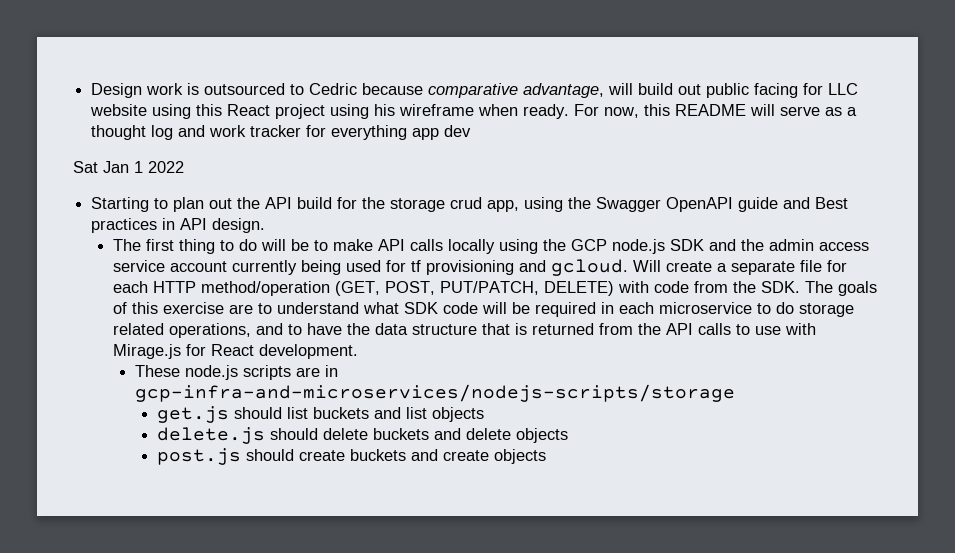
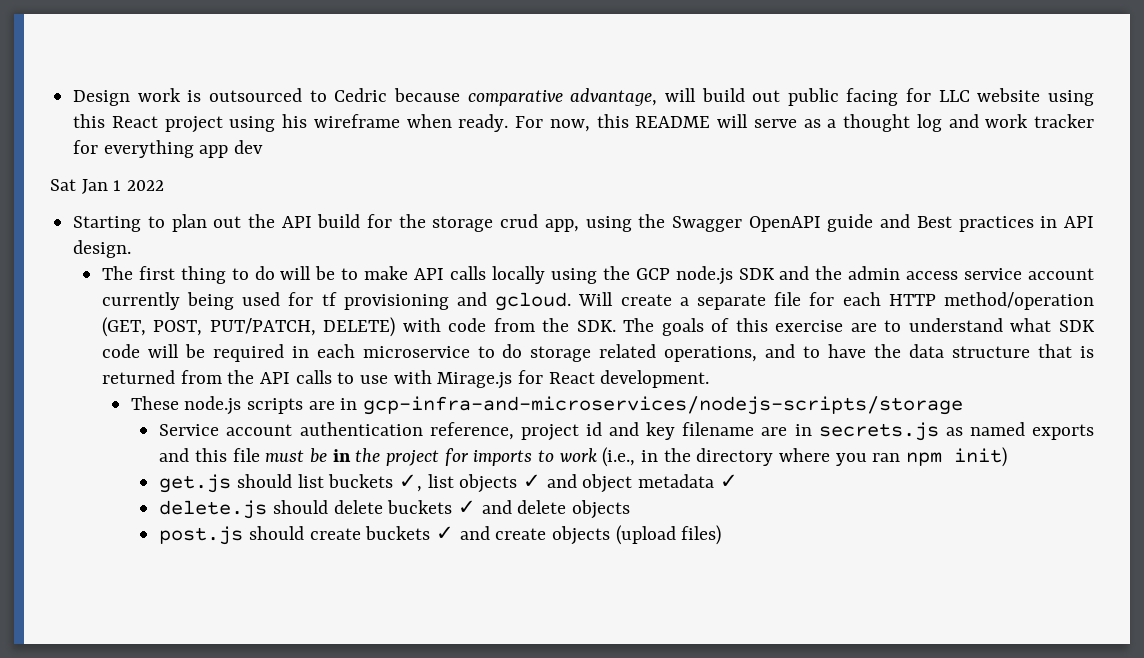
(735, 393) none -> [159,422,1094,441] [159,447,1008,467] // Service account authentication reference, project id and key filename are in secrets.js as named exports and this file must be in the project for imports to work (i.e., in the directory where you ran npm init)
[373,407,401,419] and -> [399,474,423,492] ✓,
(484, 414) none -> [523,474,738,493] ✓ and object metadata ✓
(429, 434) none -> [458,500,477,514] ✓
(406, 455) none -> [436,526,455,540] ✓
(546, 456) none -> [615,525,722,545] (upload files)

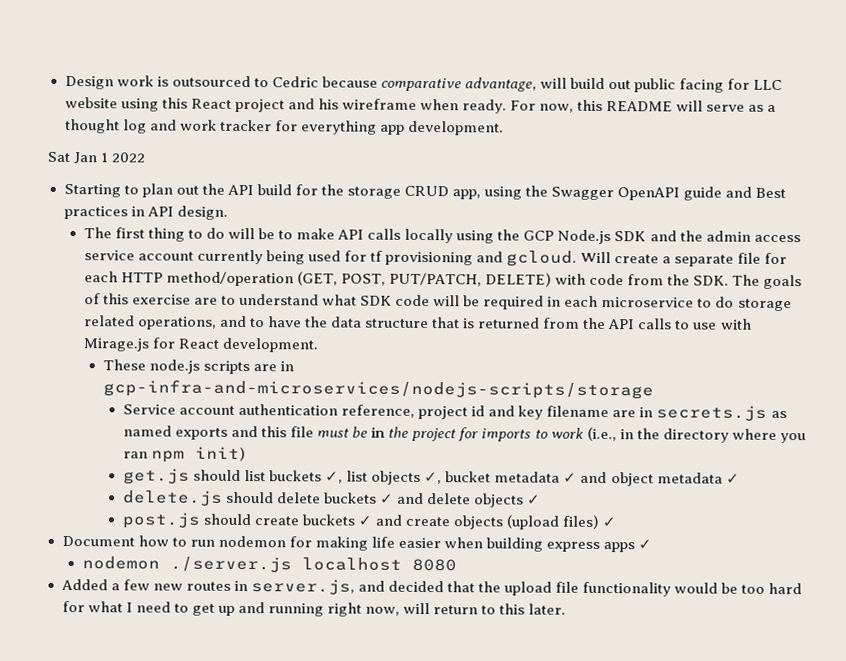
[229,116,276,132] using -> [287,98,315,110] and
[234,140,264,154] dev -> [407,120,504,136] development.
[500,214,539,228] crud -> [404,185,450,197] CRUD
[675,266,733,285] node.js -> [557,229,612,245] Node.js
(518, 483) none -> [424,471,561,485] ✓, bucket metadata
(631, 509) none -> [527,494,542,505] ✓
(722, 535) none -> [602,517,617,528] [61,535,653,553] [81,556,457,573] [60,578,803,597] [61,600,567,617] ✓ // Document how to run nodemon for making life easier when building express apps ✓ // nodemon ./server.js localhost 8080 // Added a few new routes in server.js, and decided that the upload file functionality would be too hard for what I need to get up and running right now, will return to this later.

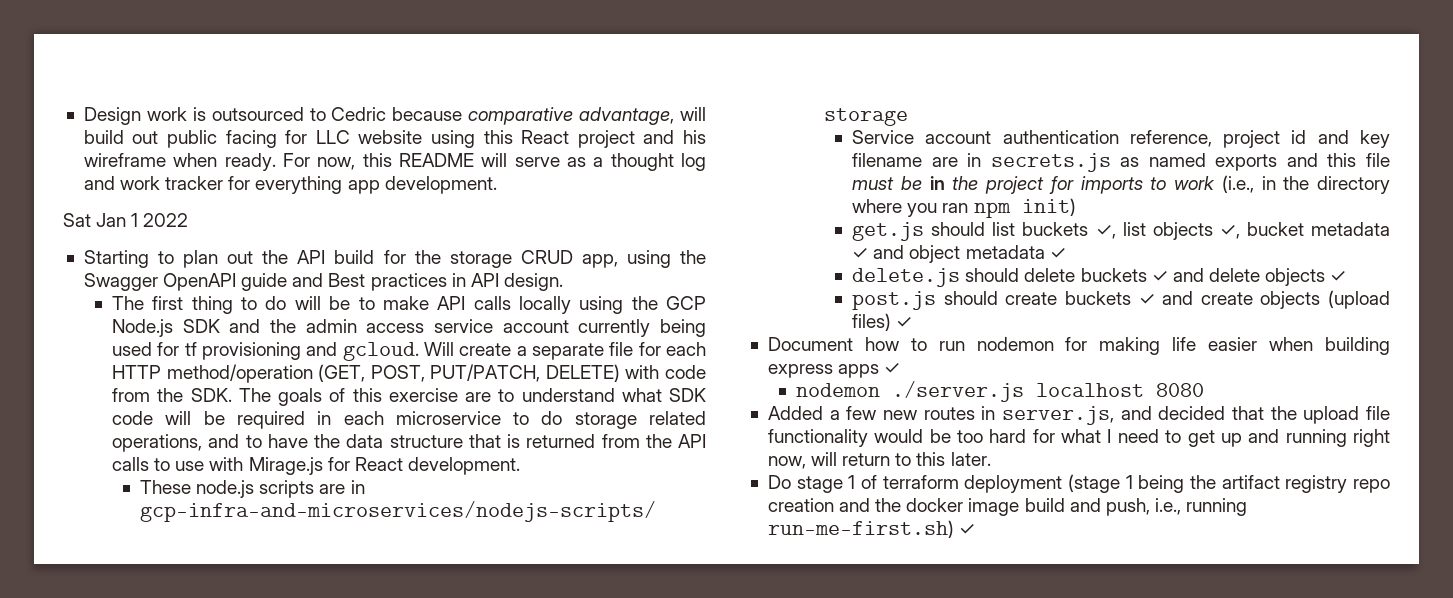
(567, 609) none -> [767,474,1390,493] [767,498,1248,516] [767,520,976,538] // Do stage 1 of terraform deployment (stage 1 being the artifact registry repo creation and the docker image build and push, i.e., running run-me-first.sh) ✓

